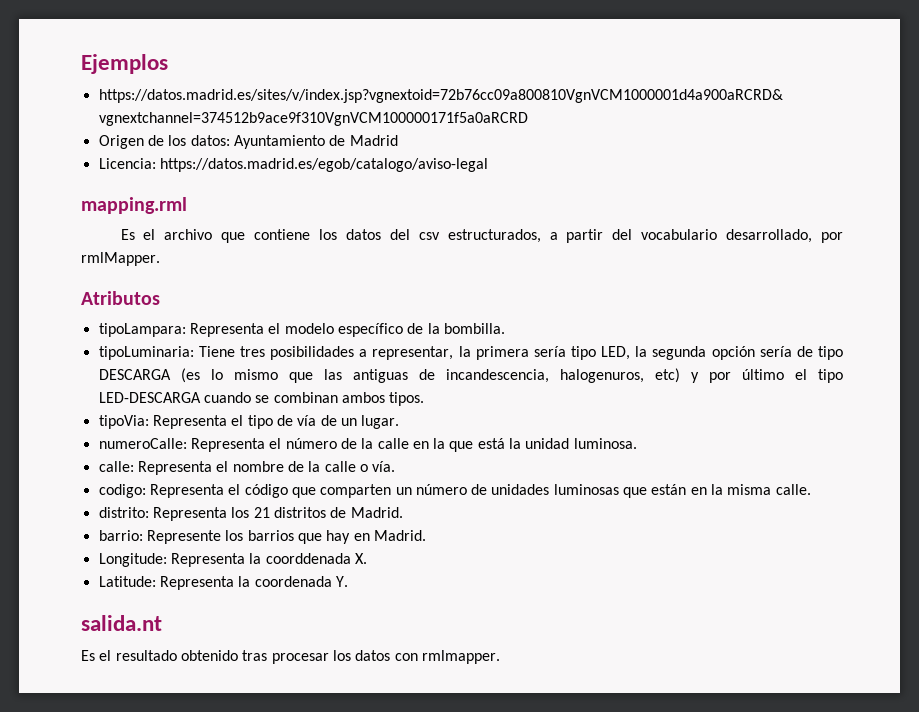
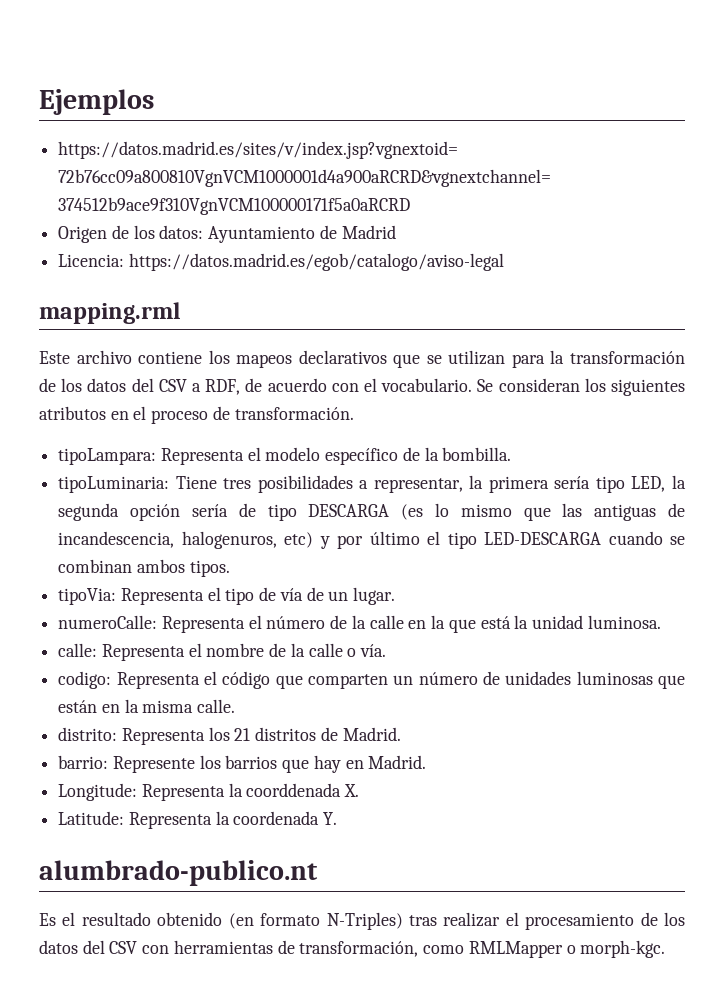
[120,229,844,243] [81,252,160,266] [81,291,160,305] Es el archivo que contiene los datos del csv estructurados, a partir del vocabulario desarrollado, por rmlMapper. // Atributos -> [39,350,685,368] [39,378,685,396] [39,406,354,424] Este archivo contiene los mapeos declarativos que se utilizan para la transformación de los datos del CSV a RDF, de acuerdo con el vocabulario. Se consideran los siguientes atributos en el proceso de transformación.
[81,615,162,631] salida.nt -> [39,860,318,886] alumbrado-publico.nt
[242,650,500,664] tras procesar los datos con rmlmapper. -> [228,912,685,930] [39,940,666,958] (en formato N-Triples) tras realizar el procesamiento de los datos del CSV con herramientas de transformación, como RMLMapper o morph-kgc.

